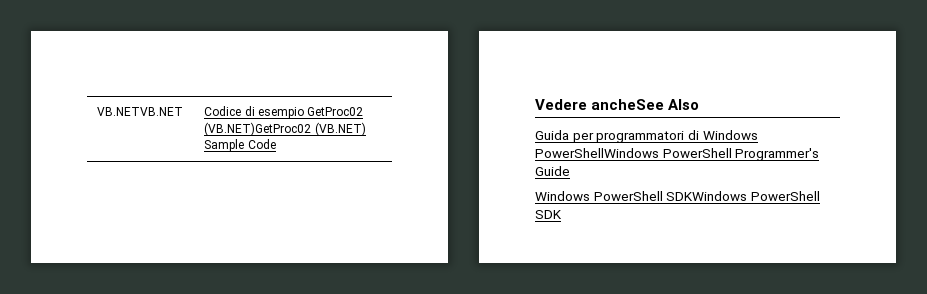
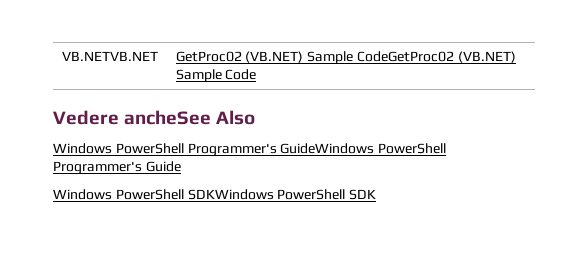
[204,106,364,119] [204,122,312,136] Codice di esempio GetProc02 (VB.NET)GetProc02 -> [175,51,454,64] GetProc02 (VB.NET) Sample CodeGetProc02
[535,130,758,143] [535,148,659,158] Guida per programmatori di Windows PowerShellWindows -> [53,143,375,157] Windows PowerShell Programmer's GuideWindows

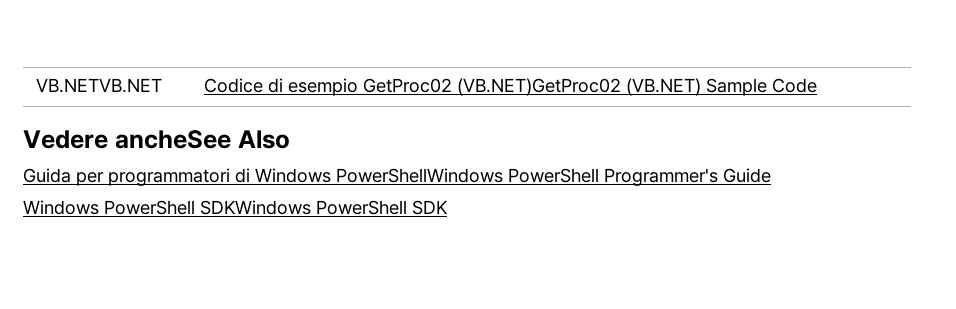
[175,51,454,64] GetProc02 (VB.NET) Sample CodeGetProc02 -> [203,78,621,96] Codice di esempio GetProc02 (VB.NET)GetProc02
[53,143,375,157] Windows PowerShell Programmer's GuideWindows -> [23,168,503,186] Guida per programmatori di Windows PowerShellWindows

